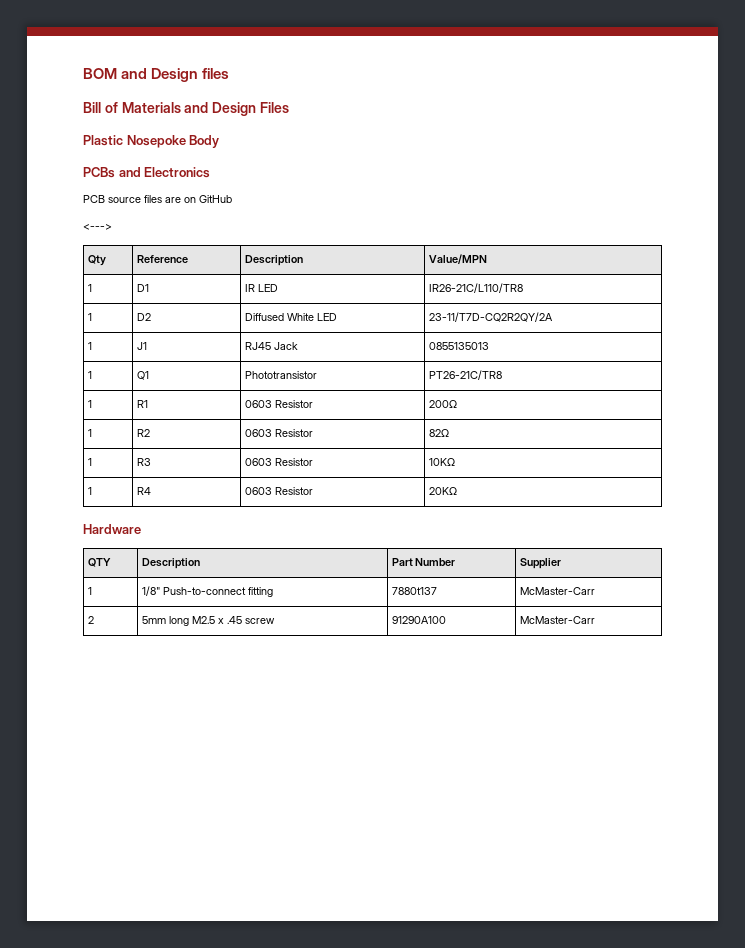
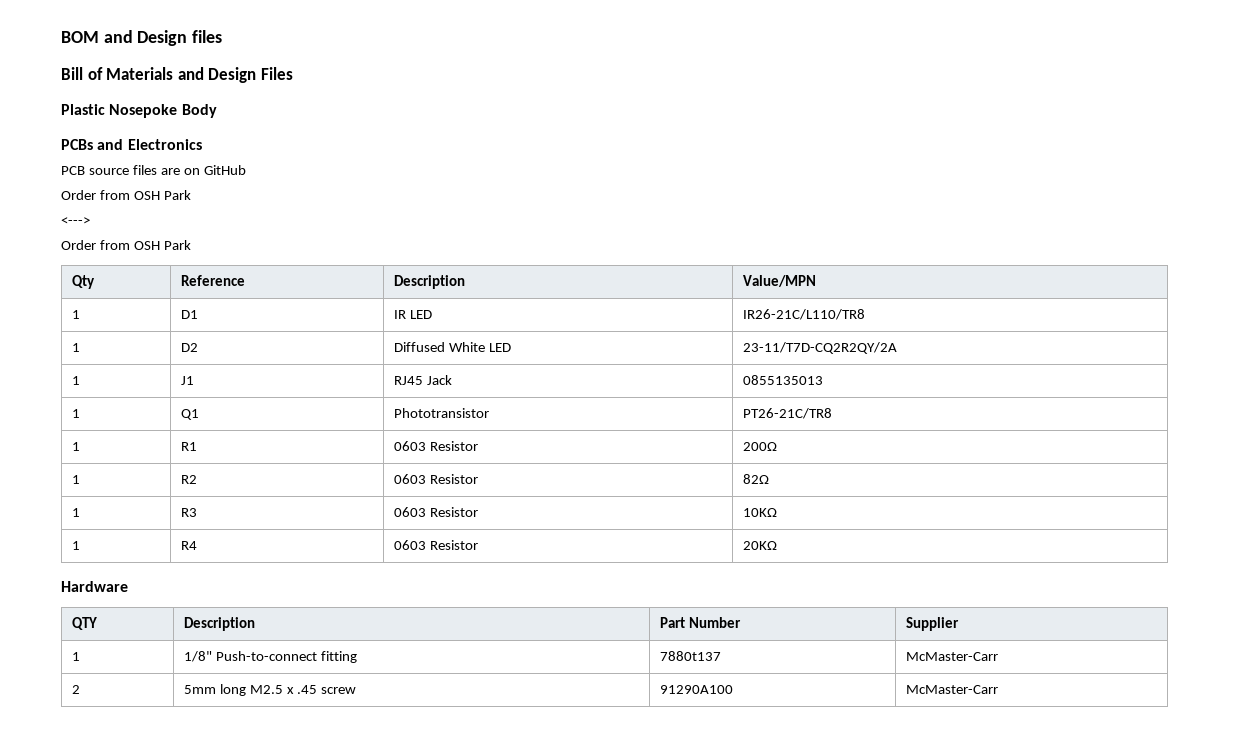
[83,224,112,230] <---> -> [61,190,191,200] [61,217,90,225] [61,240,191,250] Order from OSH Park // <---> // Order from OSH Park

